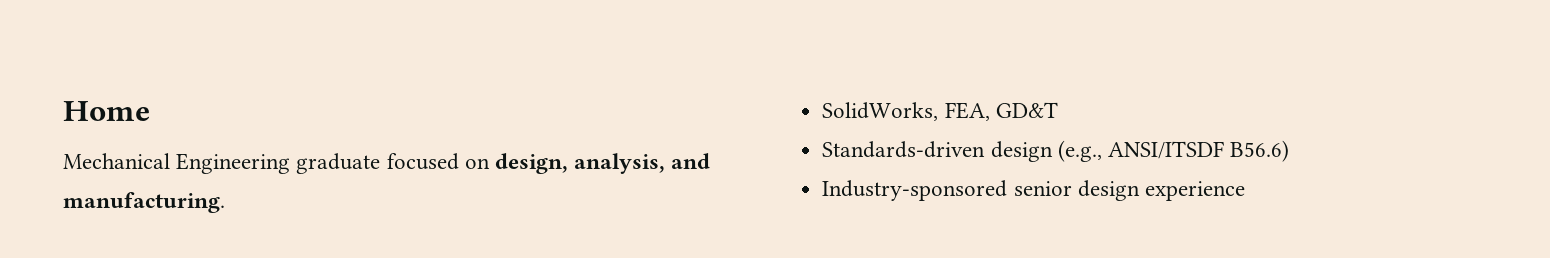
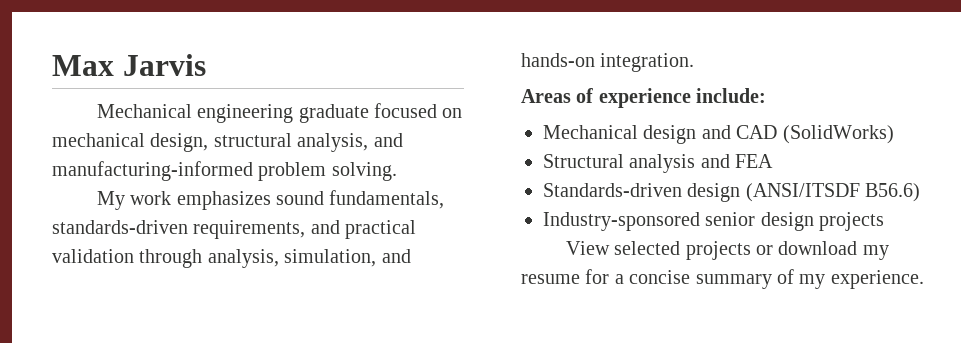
[63,101,150,121] [63,153,291,174] Home // Mechanical Engineering -> [52,54,206,76] [96,104,294,123] Max Jarvis // Mechanical engineering
[495,153,711,174] [63,192,225,213] [822,102,1058,121] design, analysis, and manufacturing. // SolidWorks, FEA, GD&T -> [52,133,403,152] [52,161,397,181] [96,190,445,210] [52,220,417,239] [52,249,411,268] [521,53,695,72] [521,88,767,108] [543,125,894,144] [543,154,774,173] mechanical design, structural analysis, and manufacturing-informed problem solving. // My work emphasizes sound fundamentals, standards-driven requirements, and practical validation through analysis, simulation, and hands-on integration. // Areas of experience include: // Mechanical design and CAD (SolidWorks) // Structural analysis and FEA
[1057,140,1224,162] (e.g., ANSI/ITSDF -> [745,183,860,202] (ANSI/ITSDF
[1144,181,1245,201] experience -> [819,212,885,231] [565,241,889,260] [521,269,924,289] projects // View selected projects or download my resume for a concise summary of my experience.

